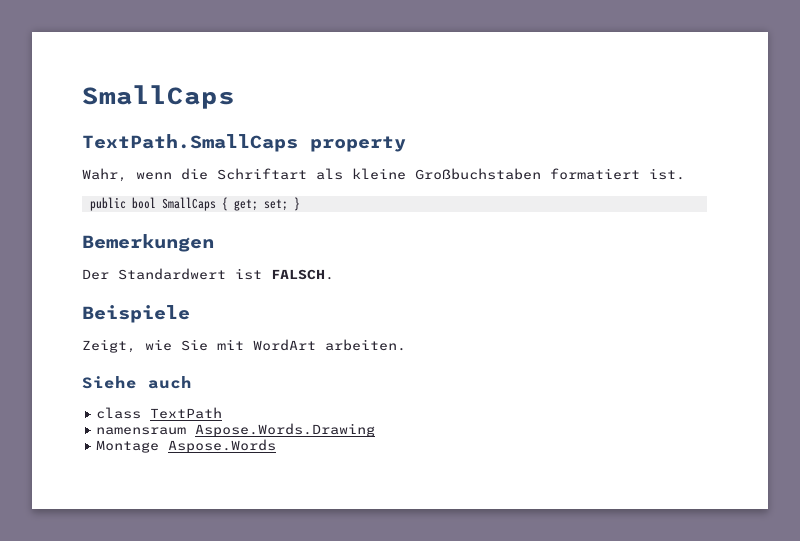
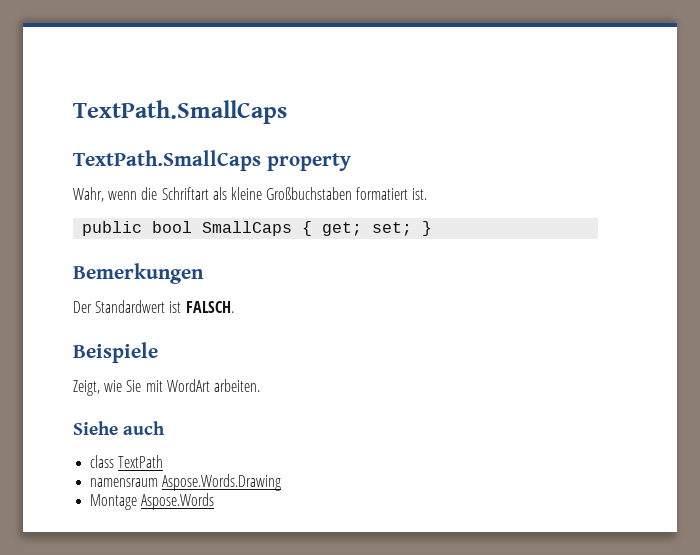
[82,85,235,109] SmallCaps -> [73,100,287,124] TextPath.SmallCaps

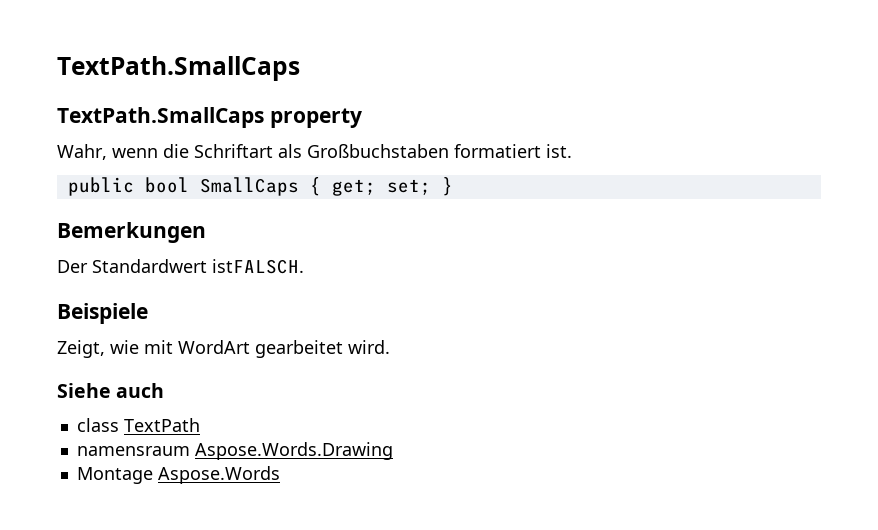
[230,187,262,200] kleine -> (302, 151) none
[169,301,234,313] ist FALSCH. -> [212,259,304,274] istFALSCH.
[126,380,142,392] Sie -> (139, 347) none
[213,379,260,392] arbeiten. -> [255,340,390,358] gearbeitet wird.

